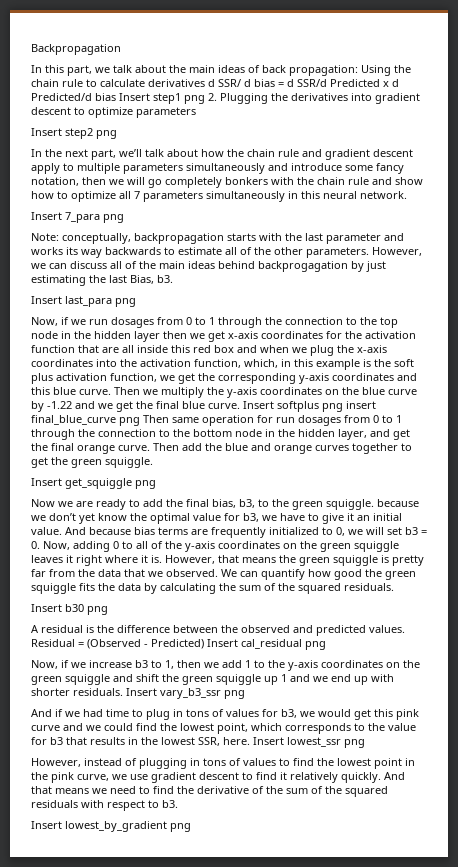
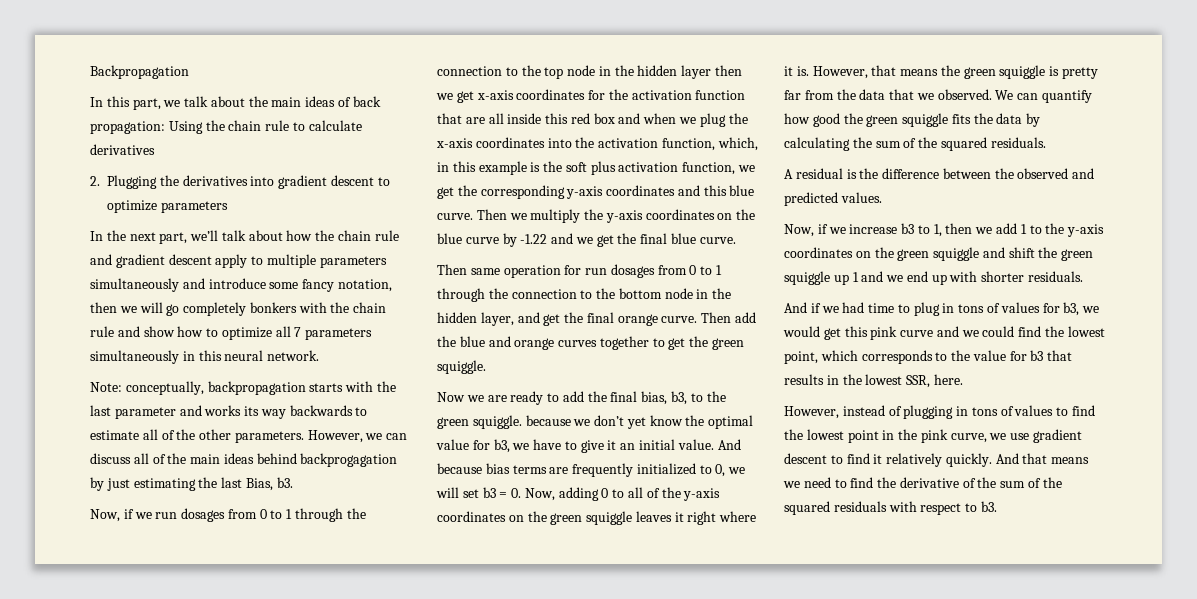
[208,79,399,87] [31,93,205,104] d SSR/ d bias = d SSR/d Predicted x d Predicted/d bias Insert step1 png -> (155, 149) //
[31,128,117,139] // Insert step2 png -> (228, 207) none
[31,212,124,223] // Insert 7_para png -> (320, 355) none
[31,296,136,307] // Insert last_para png -> (293, 482) none
[243,401,376,412] [31,415,140,426] Insert softplus png insert final_blue_curve png -> (736, 240) //
[31,478,156,489] // Insert get_squiggle png -> (486, 367) none
[31,604,108,615] // Insert b30 png -> (1046, 142) none
[31,639,326,650] Residual = (Observed - Predicted) Insert cal_residual png -> (882, 197) none
[126,688,245,699] Insert vary_b3_ssr png -> (1084, 276) none
[253,737,365,748] Insert lowest_ssr png -> (963, 379) none
[31,821,191,832] // Insert lowest_by_gradient png -> (997, 506) none

